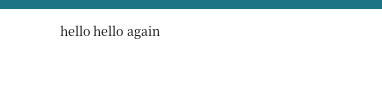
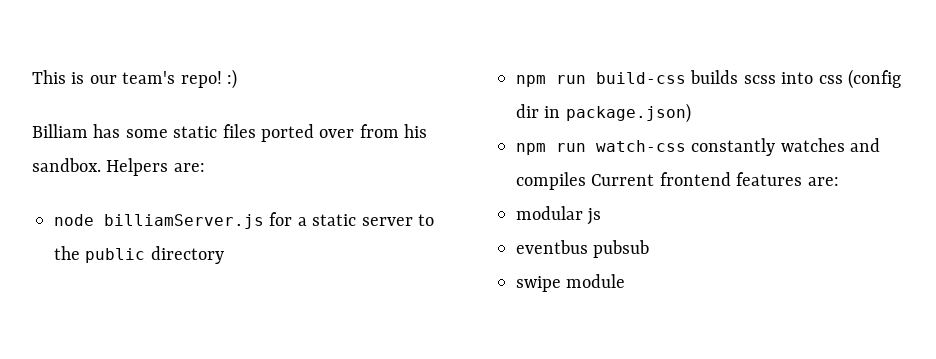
[60,25,160,39] hello hello again -> [32,69,237,89] [32,124,428,142] [32,158,205,176] [54,212,434,229] [54,246,224,264] [516,69,901,89] [516,103,691,123] [516,138,881,156] [516,172,839,190] [516,206,602,225] [516,240,650,258] [516,274,626,292] This is our team's repo! :) // Billiam has some static files ported over from his sandbox. Helpers are: // node billiamServer.js for a static server to the public directory // npm run build-css builds scss into css (config dir in package.json) // npm run watch-css constantly watches and compiles Current frontend features are: // modular js // eventbus pubsub // swipe module

